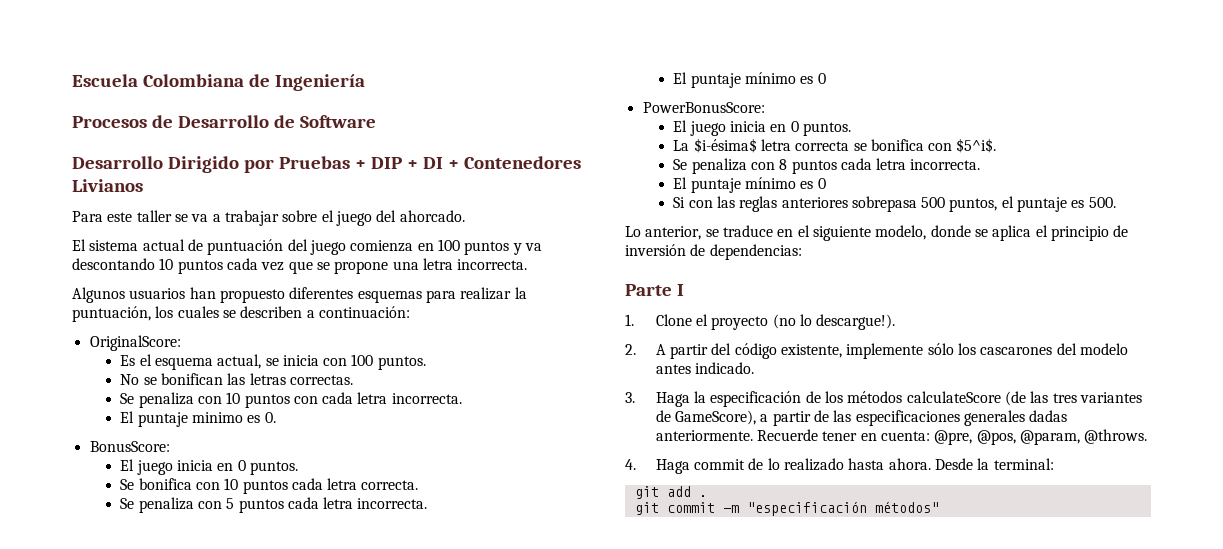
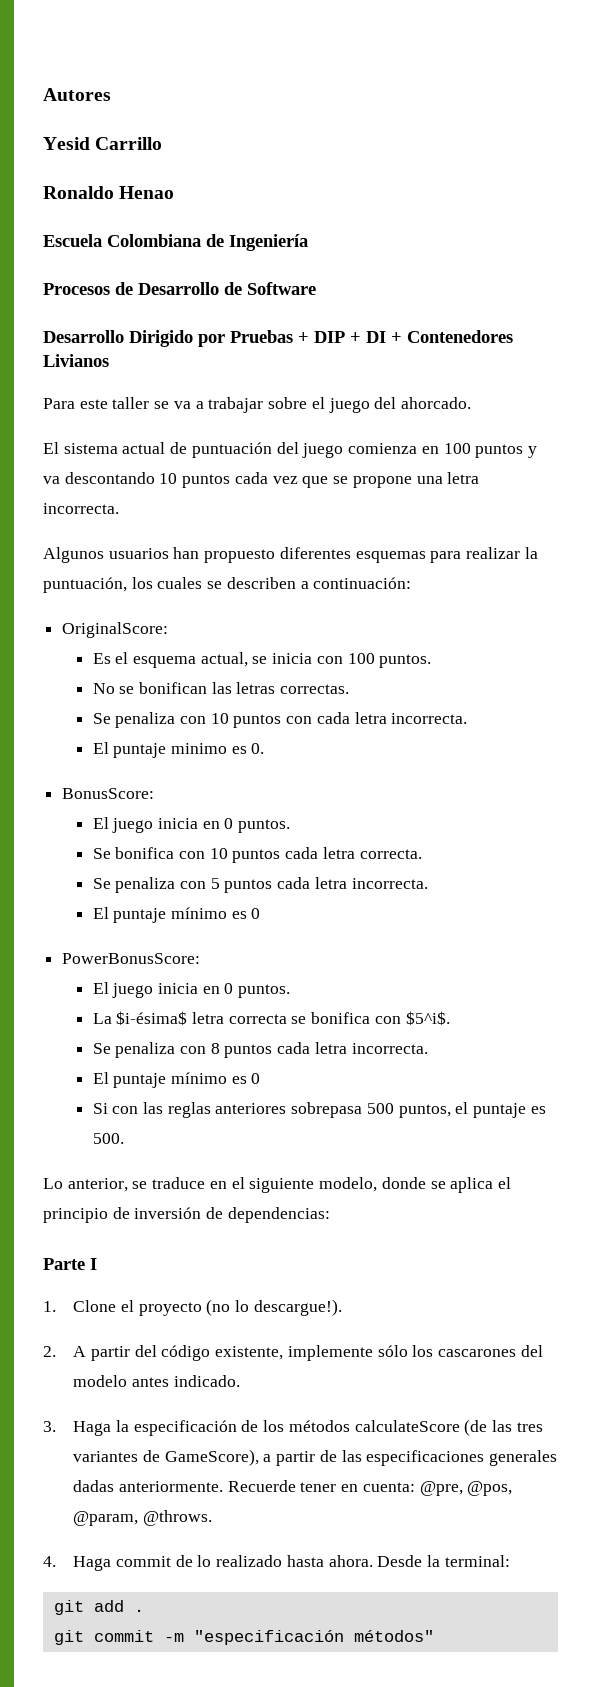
(72, 80) none -> [43,88,111,101] [43,137,163,150] [43,186,175,199] Autores // Yesid Carrillo // Ronaldo Henao //

